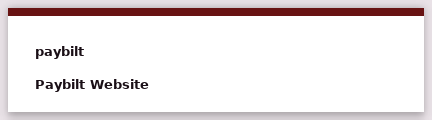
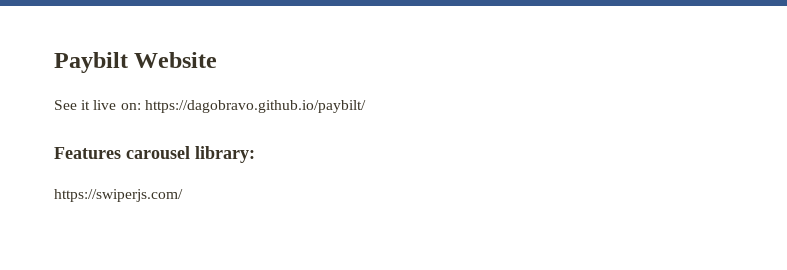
[35,46,84,59] paybilt // -> (54, 62) none
(149, 84) none -> [54,100,366,113] [54,146,255,163] [54,189,183,202] // See it live on: https://dagobravo.github.io/paybilt/ // Features carousel library: // https://swiperjs.com/

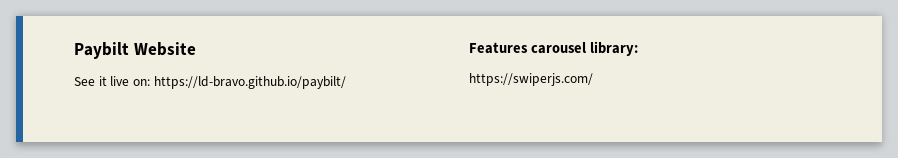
[144,100,366,113] https://dagobravo.github.io/paybilt/ -> [153,76,346,89] https://ld-bravo.github.io/paybilt/

